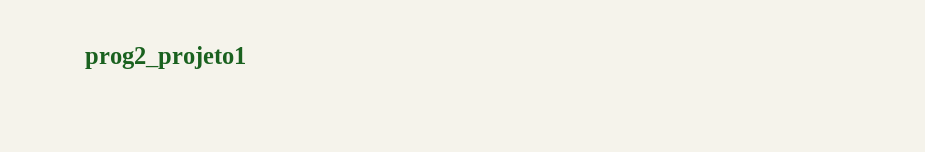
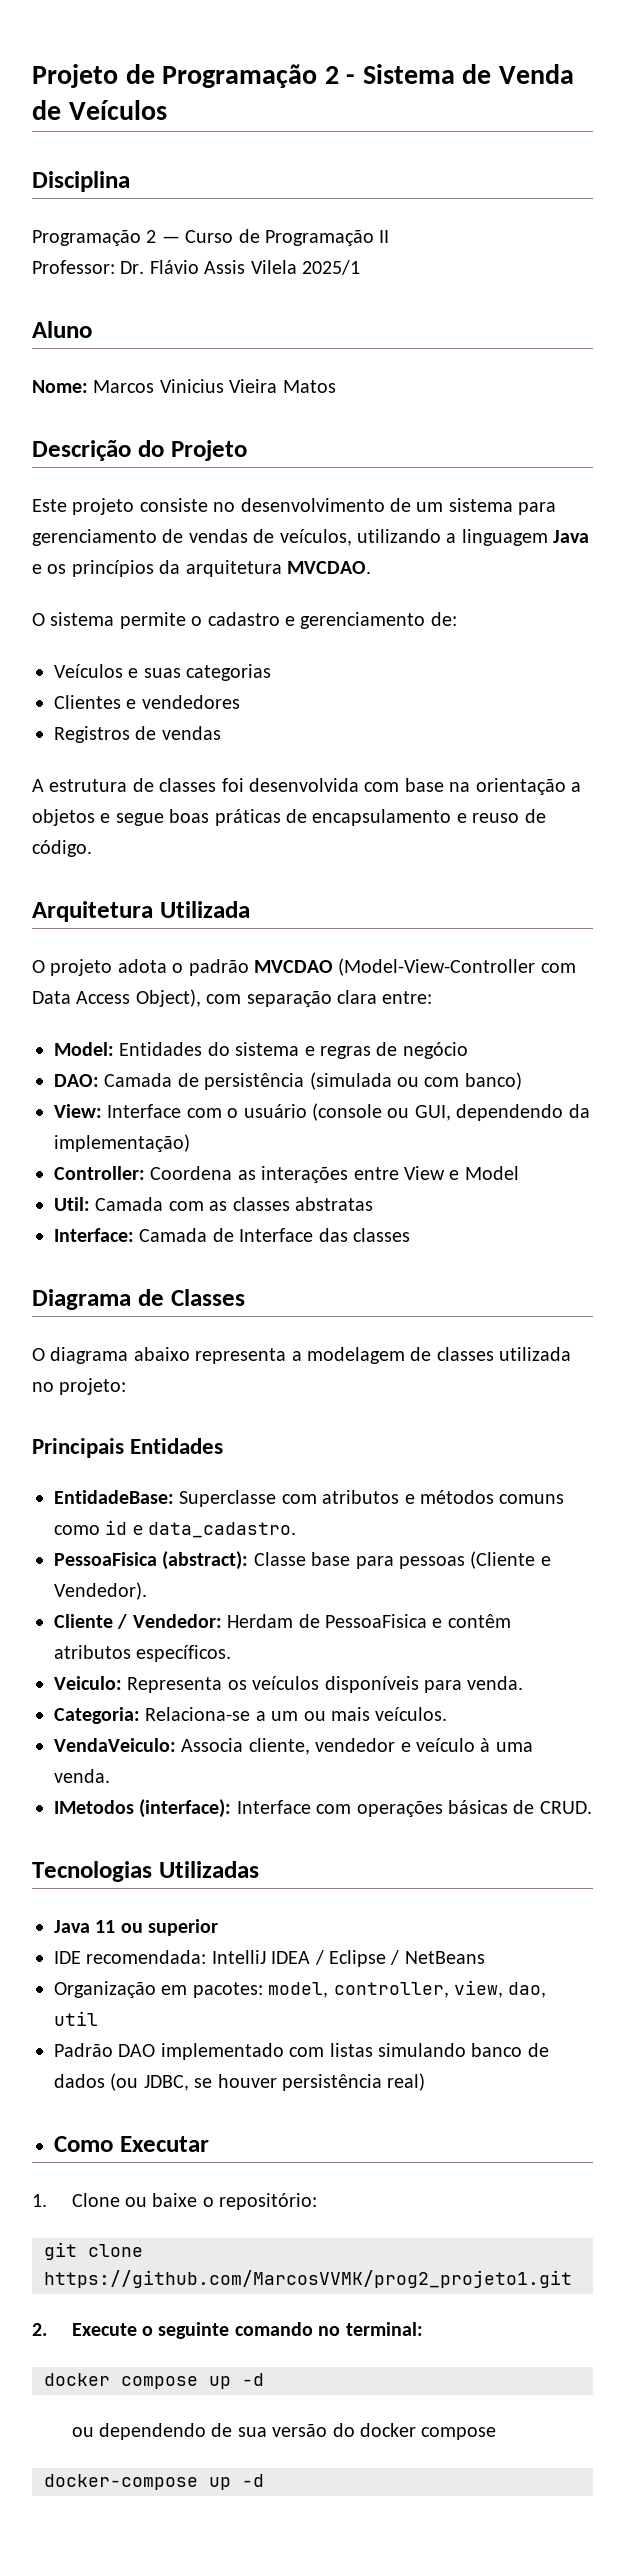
[85,46,246,69] prog2_projeto1 -> [32,64,574,88] [32,100,167,120] [32,171,130,192] [32,229,390,246] [32,260,360,275] [32,321,92,338] [32,379,336,393] [32,440,247,461] [32,498,557,515] [32,529,590,546] [32,560,371,577] [32,612,457,629] [54,664,272,681] [54,695,240,709] [54,726,221,743] [32,778,581,795] [32,809,546,826] [32,840,92,857] [32,901,250,922] [32,958,576,976] [32,989,433,1007] [54,1042,468,1059] [54,1072,522,1090] [54,1103,590,1121] [54,1134,190,1152] [54,1166,519,1183] [54,1197,373,1211] [54,1228,410,1242] [32,1289,245,1310] [32,1347,572,1364] [32,1378,127,1395] [32,1438,224,1458] [54,1490,565,1507] [54,1520,297,1538] [54,1551,551,1570] [54,1582,147,1600] [54,1614,511,1629] [54,1645,232,1662] [54,1676,524,1693] [54,1707,448,1724] [54,1738,533,1755] [54,1769,110,1783] [54,1799,592,1818] [32,1861,259,1882] [54,1919,219,1936] [54,1950,485,1967] [54,1980,547,1998] [54,2011,98,2026] [54,2043,549,2060] [54,2073,426,2091] [54,2136,209,2152] [32,2193,318,2210] [44,2242,143,2260] [44,2270,572,2288] [32,2322,423,2339] [44,2373,264,2389] [71,2423,497,2440] [44,2474,264,2490] Projeto de Programação 2 - Sistema de Venda de Veículos // Disciplina // Programação 2 — Curso de Programação II // Professor: Dr. Flávio Assis Vilela 2025/1 // Aluno // Nome: Marcos Vinicius Vieira Matos // Descrição do Projeto // Este projeto consiste no desenvolvimento de um sistema para gerenciamento de vendas de veículos, utilizando a linguagem Java e os princípios da arquitetura MVCDAO. // O sistema permite o cadastro e gerenciamento de: // Veículos e suas categorias // Clientes e vendedores // Registros de vendas // A estrutura de classes foi desenvolvida com base na orientação a objetos e segue boas práticas de encapsulamento e reuso de código. // Arquitetura Utilizada // O projeto adota o padrão MVCDAO (Model-View-Controller com Data Access Object), com separação clara entre: // Model: Entidades do sistema e regras de negócio // DAO: Camada de persistência (simulada ou com banco) // View: Interface com o usuário (console ou GUI, dependendo da implementação) // Controller: Coordena as interações entre View e Model // Util: Camada com as classes abstratas // Interface: Camada de Interface das classes // Diagrama de Classes // O diagrama abaixo representa a modelagem de classes utilizada no projeto: // Principais Entidades // EntidadeBase: Superclasse com atributos e métodos comuns como id e data_cadastro. // PessoaFisica (abstract): Classe base para pessoas (Cliente e Vendedor). // Cliente / Vendedor: Herdam de PessoaFisica e contêm atributos específicos. // Veiculo: Representa os veículos disponíveis para venda. // Categoria: Relaciona-se a um ou mais veículos. // VendaVeiculo: Associa cliente, vendedor e veículo à uma venda. // IMetodos (interface): Interface com operações básicas de CRUD. // Tecnologias Utilizadas // Java 11 ou superior // IDE recomendada: IntelliJ IDEA / Eclipse / NetBeans // Organização em pacotes: model, controller, view, dao, util // Padrão DAO implementado com listas simulando banco de dados (ou JDBC, se houver persistência real) // Como Executar // 1. Clone ou baixe o repositório: // git clone https://github.com/MarcosVVMK/prog2_projeto1.git // 2. Execute o seguinte comando no terminal: // docker compose up -d // ou dependendo de sua versão do docker compose // docker-compose up -d

